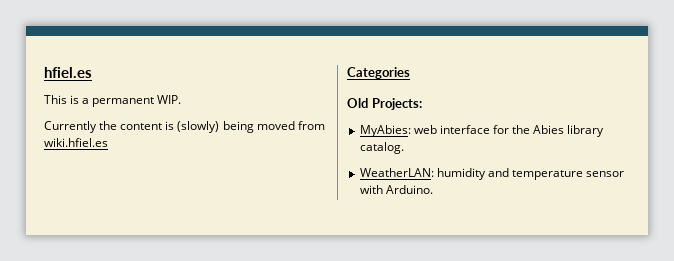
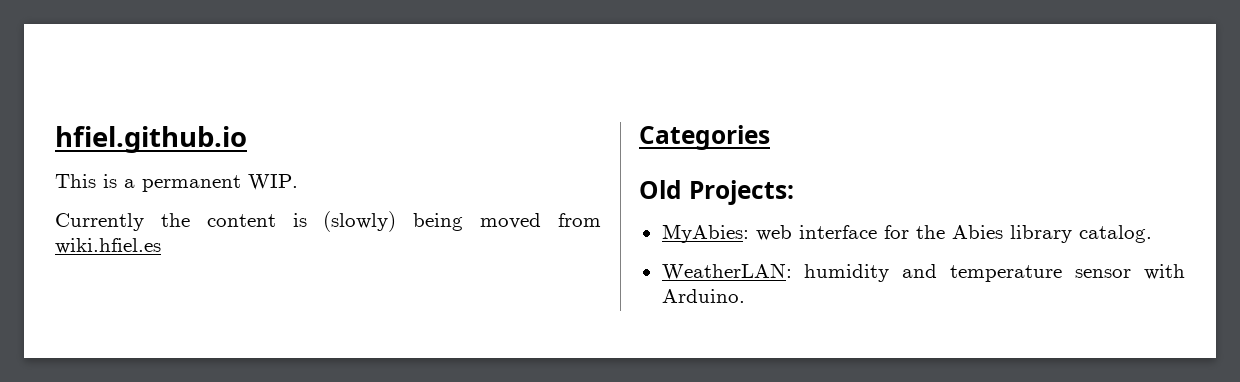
[44,67,92,78] hfiel.es -> [55,126,247,153] hfiel.github.io

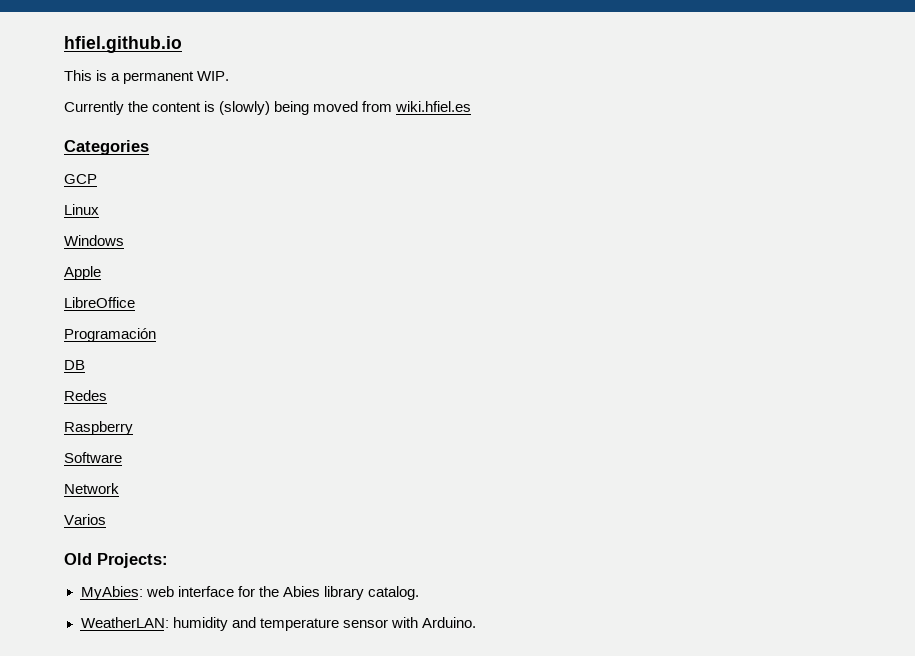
(770, 137) none -> [64,174,97,184] [64,204,99,215] [64,235,124,246] [64,266,101,280] [64,297,135,308] [64,328,156,342] [64,360,85,370] [64,390,107,401] [64,421,133,435] [64,452,122,463] [64,483,119,494] [64,514,106,525] // GCP // Linux // Windows // Apple // LibreOffice // Programación // DB // Redes // Raspberry // Software // Network // Varios

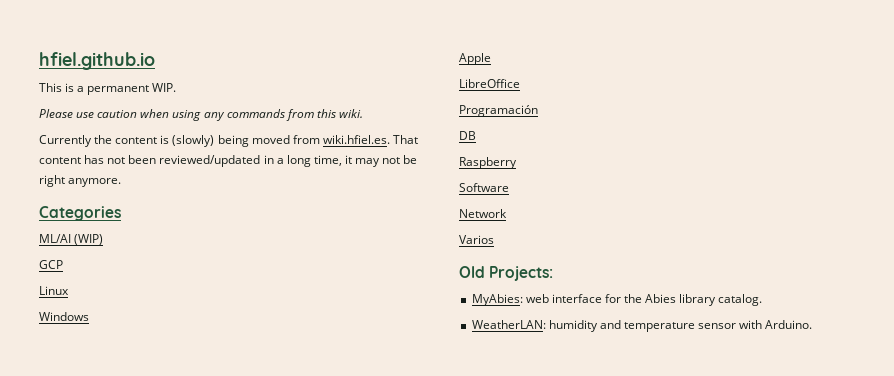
(230, 76) none -> [39,109,363,121] // Please use caution when using any commands from this wiki.
[395,101,472,112] wiki.hfiel.es -> [322,135,418,144] [39,155,418,167] [39,175,122,187] wiki.hfiel.es. That content has not been reviewed/updated in a long time, it may not be right anymore.
(149, 147) none -> [39,234,104,245] // ML/AI (WIP)
[64,390,107,401] // Redes -> (476, 135) none

